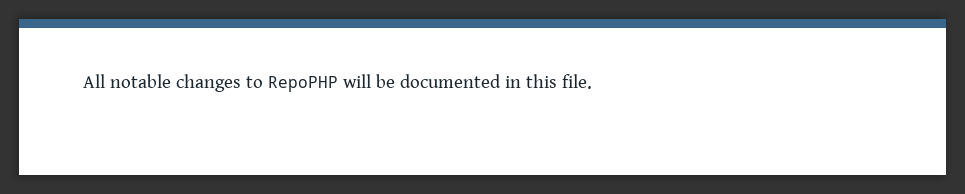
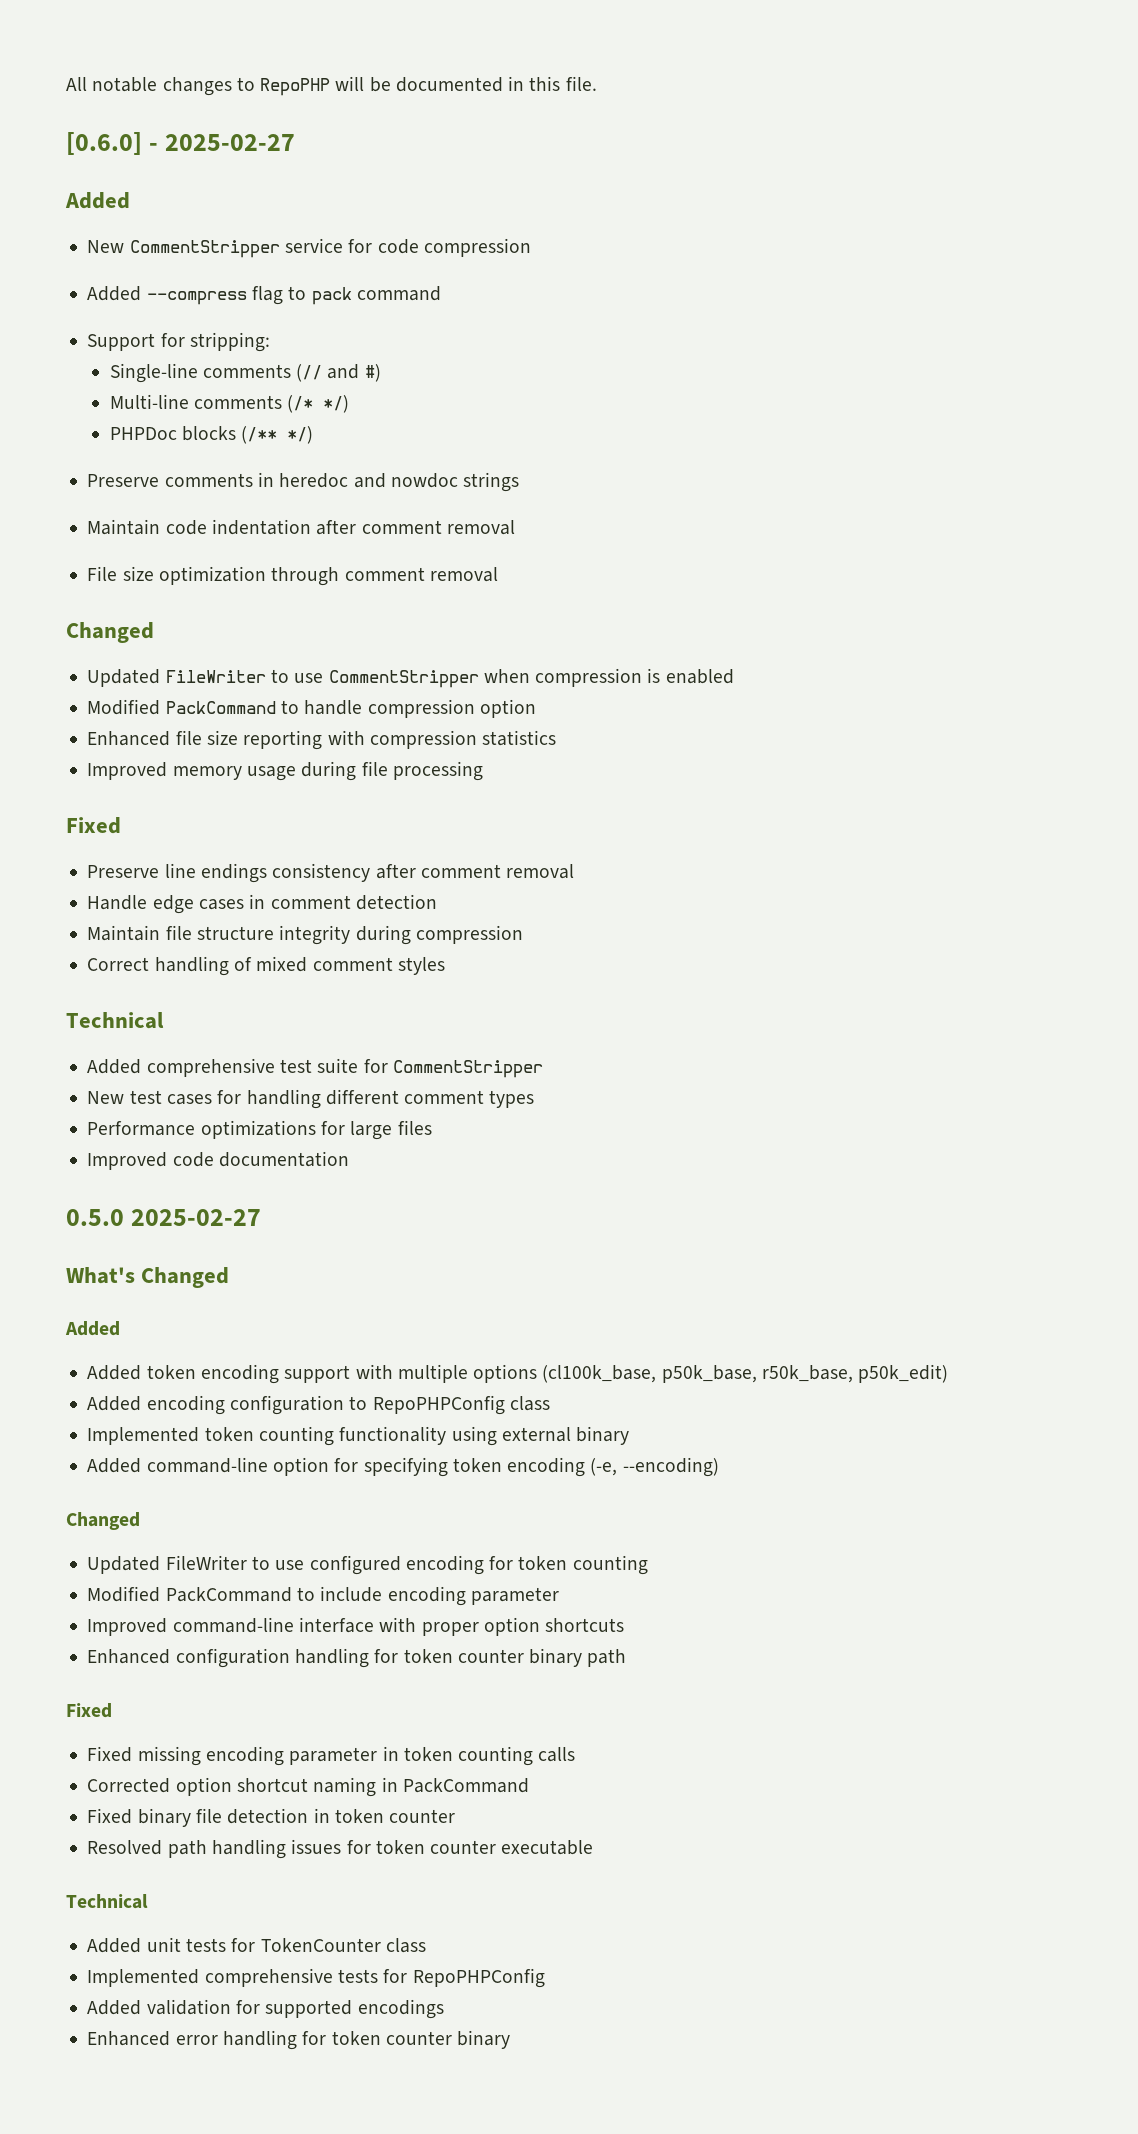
(592, 81) none -> [66,132,296,155] [65,192,130,209] [87,238,531,258] [87,286,441,305] [87,332,270,352] [109,363,381,383] [109,394,350,413] [109,426,314,444] [87,472,520,492] [87,519,515,535] [87,566,498,586] [66,622,154,643] [87,668,734,688] [87,699,536,718] [87,730,557,750] [87,761,483,781] [66,817,121,834] [87,863,575,883] [87,894,437,914] [87,925,523,945] [87,956,445,976] [66,1012,164,1029] [87,1058,543,1078] [87,1089,535,1109] [87,1120,432,1140] [87,1151,349,1170] [66,1209,262,1226] [66,1267,230,1288] [65,1321,120,1336] [87,1364,949,1384] [87,1395,550,1415] [87,1426,630,1446] [87,1457,719,1477] [66,1512,140,1530] [87,1555,648,1575] [87,1586,559,1606] [87,1617,625,1636] [87,1648,627,1668] [66,1703,112,1718] [87,1746,576,1766] [87,1777,529,1797] [87,1808,456,1827] [87,1839,594,1859] [66,1894,148,1909] [87,1937,426,1953] [87,1968,545,1988] [87,1999,444,2019] [87,2030,511,2050] // [0.6.0] - 2025-02-27 // Added // New CommentStripper service for code compression // Added --compress flag to pack command // Support for stripping: // Single-line comments (// and #) // Multi-line comments (/* */) // PHPDoc blocks (/** */) // Preserve comments in heredoc and nowdoc strings // Maintain code indentation after comment removal // File size optimization through comment removal // Changed // Updated FileWriter to use CommentStripper when compression is enabled // Modified PackCommand to handle compression option // Enhanced file size reporting with compression statistics // Improved memory usage during file processing // Fixed // Preserve line endings consistency after comment removal // Handle edge cases in comment detection // Maintain file structure integrity during compression // Correct handling of mixed comment styles // Technical // Added comprehensive test suite for CommentStripper // New test cases for handling different comment types // Performance optimizations for large files // Improved code documentation // 0.5.0 2025-02-27 // What's Changed // Added // Added token encoding support with multiple options (cl100k_base, p50k_base, r50k_base, p50k_edit) // Added encoding configuration to RepoPHPConfig class // Implemented token counting functionality using external binary // Added command-line option for specifying token encoding (-e, --encoding) // Changed // Updated FileWriter to use configured encoding for token counting // Modified PackCommand to include encoding parameter // Improved command-line interface with proper option shortcuts // Enhanced configuration handling for token counter binary path // Fixed // Fixed missing encoding parameter in token counting calls // Corrected option shortcut naming in PackCommand // Fixed binary file detection in token counter // Resolved path handling issues for token counter executable // Technical // Added unit tests for TokenCounter class // Implemented comprehensive tests for RepoPHPConfig // Added validation for supported encodings // Enhanced error handling for token counter binary

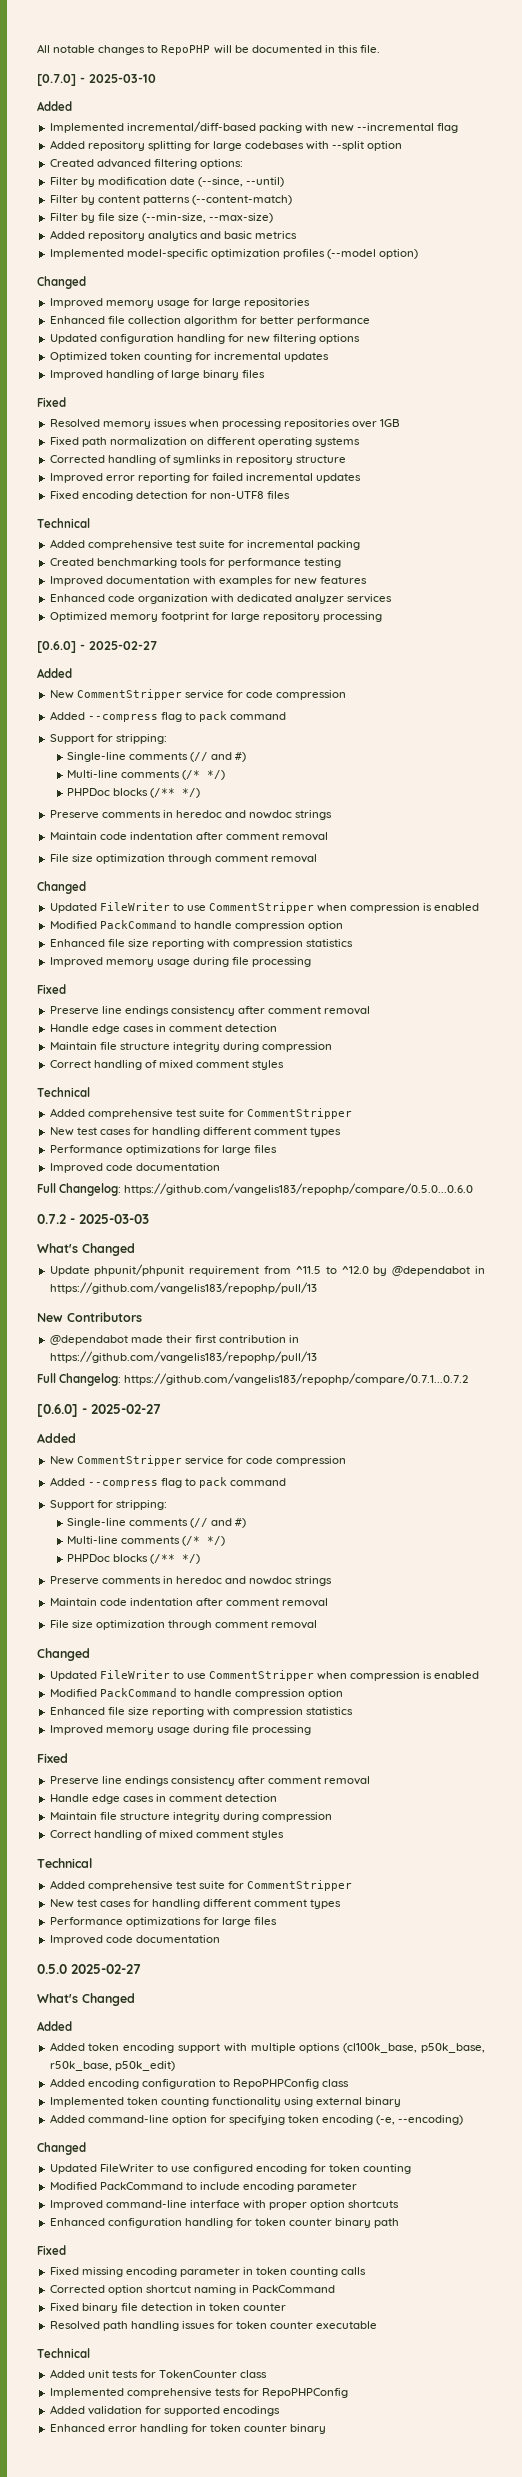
(597, 83) none -> [37,74,156,86] [37,101,72,111] [49,121,459,133] [49,140,403,151] [49,159,243,169] [49,177,285,187] [49,195,293,205] [49,213,274,223] [49,230,298,241] [49,249,419,259] [37,276,86,289] [49,298,311,308] [49,316,371,326] [49,334,361,344] [49,352,330,362] [49,370,266,380] [37,397,66,407] [49,419,401,429] [49,437,361,447] [49,455,347,465] [49,473,362,483] [49,491,291,501] [37,518,90,528] [49,539,361,550] [49,558,342,568] [49,576,368,586] [49,594,393,604] [49,612,383,622] [37,641,157,653] [37,668,72,678] [49,689,347,700] [49,711,287,722] [49,734,167,744] [67,752,247,762] [67,770,226,780] [67,788,201,798] [49,810,333,820] [49,832,329,841] [49,854,318,864] [37,881,86,894] [49,902,480,913] [49,920,344,931] [49,939,354,949] [49,957,312,967] [37,984,66,994] [49,1006,371,1016] [49,1024,278,1034] [49,1042,333,1052] [49,1060,285,1070] [37,1087,90,1097] [49,1108,353,1119] [49,1127,342,1137] [49,1145,278,1155] [49,1163,220,1173] [37,1183,474,1196] [37,1214,149,1224] [37,1243,135,1256] [49,1264,485,1276] [49,1282,317,1294] [37,1312,142,1322] [49,1335,300,1345] [49,1351,317,1363] [37,1373,469,1386] // [0.7.0] - 2025-03-10 // Added // Implemented incremental/diff-based packing with new --incremental flag // Added repository splitting for large codebases with --split option // Created advanced filtering options: // Filter by modification date (--since, --until) // Filter by content patterns (--content-match) // Filter by file size (--min-size, --max-size) // Added repository analytics and basic metrics // Implemented model-specific optimization profiles (--model option) // Changed // Improved memory usage for large repositories // Enhanced file collection algorithm for better performance // Updated configuration handling for new filtering options // Optimized token counting for incremental updates // Improved handling of large binary files // Fixed // Resolved memory issues when processing repositories over 1GB // Fixed path normalization on different operating systems // Corrected handling of symlinks in repository structure // Improved error reporting for failed incremental updates // Fixed encoding detection for non-UTF8 files // Technical // Added comprehensive test suite for incremental packing // Created benchmarking tools for performance testing // Improved documentation with examples for new features // Enhanced code organization with dedicated analyzer services // Optimized memory footprint for large repository processing // [0.6.0] - 2025-02-27 // Added // New CommentStripper service for code compression // Added --compress flag to pack command // Support for stripping: // Single-line comments (// and #) // Multi-line comments (/* */) // PHPDoc blocks (/** */) // Preserve comments in heredoc and nowdoc strings // Maintain code indentation after comment removal // File size optimization through comment removal // Changed // Updated FileWriter to use CommentStripper when compression is enabled // Modified PackCommand to handle compression option // Enhanced file size reporting with compression statistics // Improved memory usage during file processing // Fixed // Preserve line endings consistency after comment removal // Handle edge cases in comment detection // Maintain file structure integrity during compression // Correct handling of mixed comment styles // Technical // Added comprehensive test suite for CommentStripper // New test cases for handling different comment types // Performance optimizations for large files // Improved code documentation // Full Changelog: https://github.com/vangelis183/repophp/compare/0.5.0...0.6.0 // 0.7.2 - 2025-03-03 // What's Changed // Update phpunit/phpunit requirement from ^11.5 to ^12.0 by @dependabot in https://github.com/vangelis183/repophp/pull/13 // New Contributors // @dependabot made their first contribution in https://github.com/vangelis183/repophp/pull/13 // Full Changelog: https://github.com/vangelis183/repophp/compare/0.7.1...0.7.2

